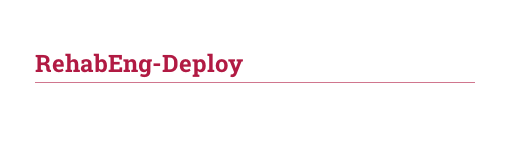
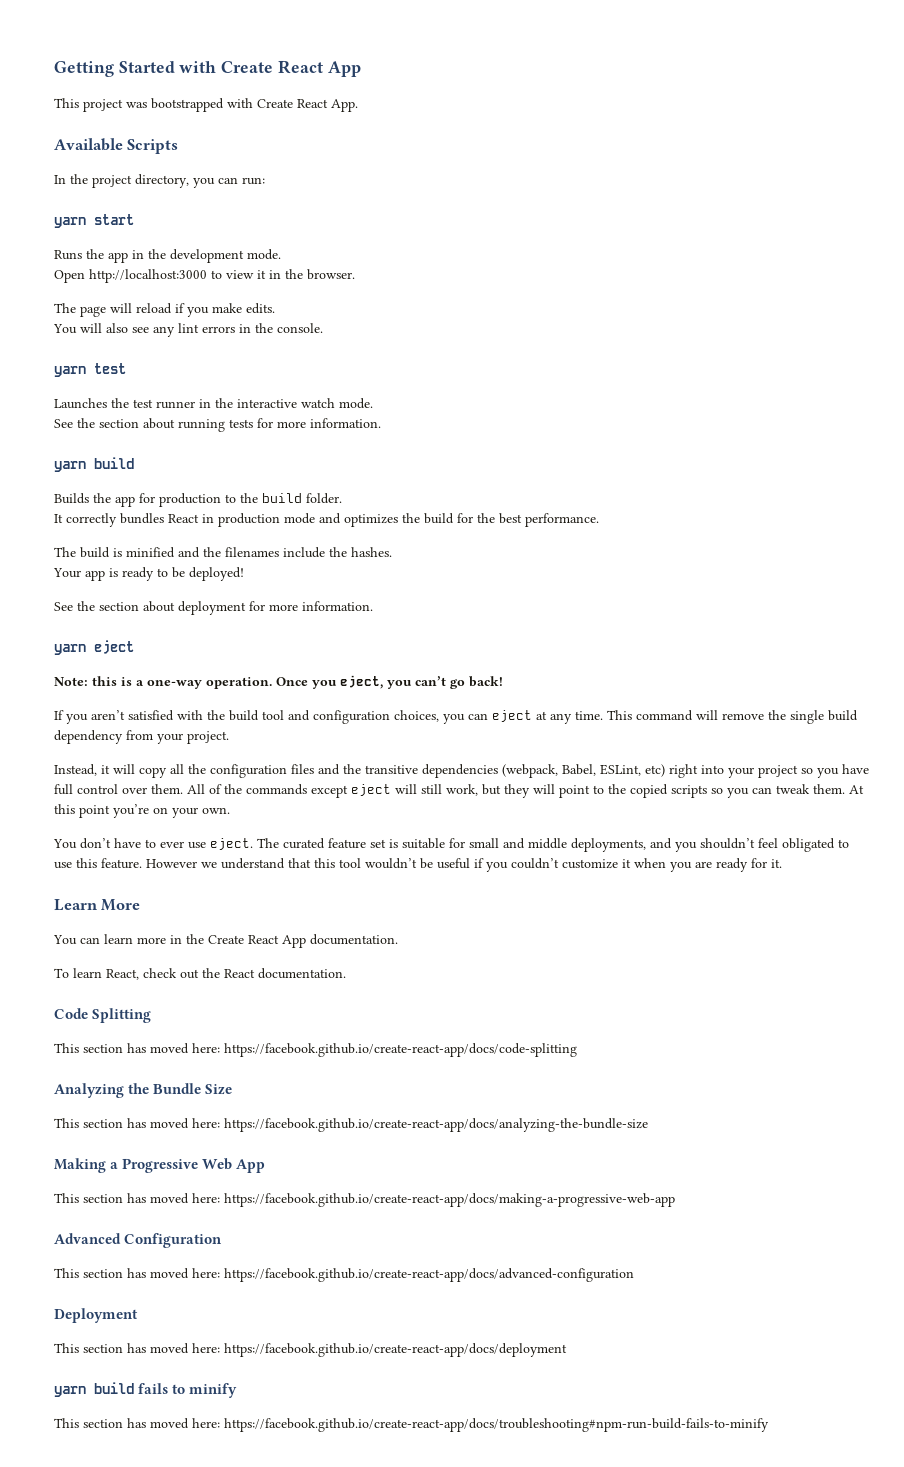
[35,53,243,78] RehabEng-Deploy -> [54,60,361,77] [54,98,358,112] [54,138,179,154] [54,174,265,188] [54,214,134,228] [54,249,281,263] [54,269,355,283] [54,303,275,317] [53,323,323,337] [54,363,126,377] [54,398,373,409] [54,418,381,432] [54,457,134,472] [54,493,342,507] [54,513,599,527] [54,547,392,558] [53,567,244,581] [54,601,373,615] [54,640,134,655] [54,675,503,689] [54,710,858,724] [54,730,229,744] [54,764,869,778] [54,784,864,798] [54,804,230,818] [53,838,849,852] [54,858,782,872] [54,899,141,911] [53,934,398,948] [54,968,346,980] [54,1008,152,1023] [54,1043,577,1057] [54,1083,233,1098] [54,1118,648,1132] [54,1158,266,1173] [54,1193,675,1207] [54,1233,223,1248] [54,1268,634,1282] [54,1308,138,1323] [54,1343,567,1357] [54,1382,238,1398] [54,1418,769,1432] Getting Started with Create React App // This project was bootstrapped with Create React App. // Available Scripts // In the project directory, you can run: // yarn start // Runs the app in the development mode. // Open http://localhost:3000 to view it in the browser. // The page will reload if you make edits. // You will also see any lint errors in the console. // yarn test // Launches the test runner in the interactive watch mode. // See the section about running tests for more information. // yarn build // Builds the app for production to the build folder. // It correctly bundles React in production mode and optimizes the build for the best performance. // The build is minified and the filenames include the hashes. // Your app is ready to be deployed! // See the section about deployment for more information. // yarn eject // Note: this is a one-way operation. Once you eject, you can’t go back! // If you aren’t satisfied with the build tool and configuration choices, you can eject at any time. This command will remove the single build dependency from your project. // Instead, it will copy all the configuration files and the transitive dependencies (webpack, Babel, ESLint, etc) right into your project so you have full control over them. All of the commands except eject will still work, but they will point to the copied scripts so you can tweak them. At this point you’re on your own. // You don’t have to ever use eject. The curated feature set is suitable for small and middle deployments, and you shouldn’t feel obligated to use this feature. However we understand that this tool wouldn’t be useful if you couldn’t customize it when you are ready for it. // Learn More // You can learn more in the Create React App documentation. // To learn React, check out the React documentation. // Code Splitting // This section has moved here: https://facebook.github.io/create-react-app/docs/code-splitting // Analyzing the Bundle Size // This section has moved here: https://facebook.github.io/create-react-app/docs/analyzing-the-bundle-size // Making a Progressive Web App // This section has moved here: https://facebook.github.io/create-react-app/docs/making-a-progressive-web-app // Advanced Configuration // This section has moved here: https://facebook.github.io/create-react-app/docs/advanced-configuration // Deployment // This section has moved here: https://facebook.github.io/create-react-app/docs/deployment // yarn build fails to minify // This section has moved here: https://facebook.github.io/create-react-app/docs/troubleshooting#npm-run-build-fails-to-minify

